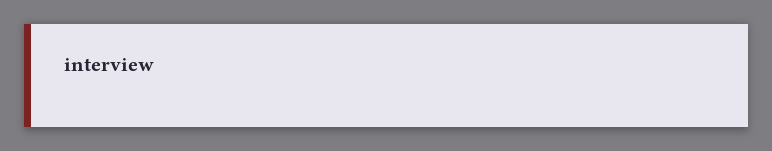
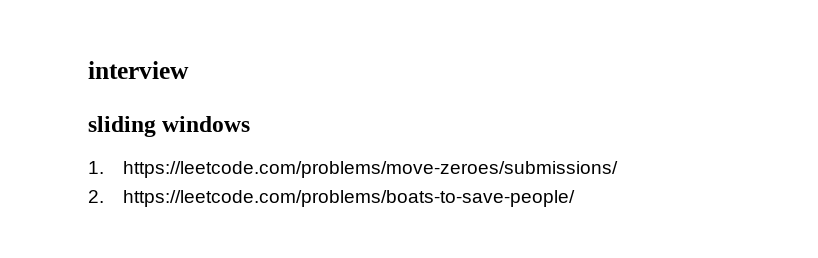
(154, 64) none -> [88,116,251,137] [88,161,618,178] [88,190,575,207] // sliding windows // 1. https://leetcode.com/problems/move-zeroes/submissions/ // 2. https://leetcode.com/problems/boats-to-save-people/

